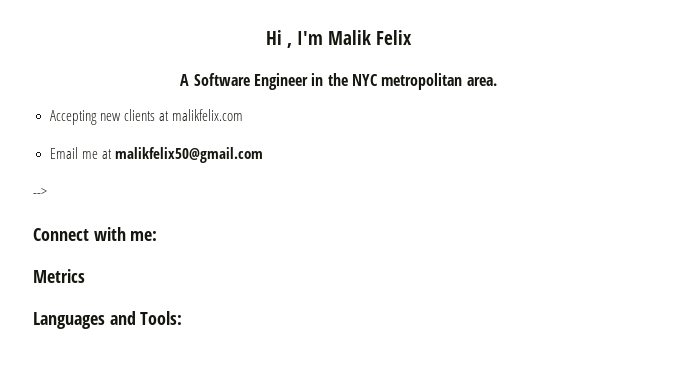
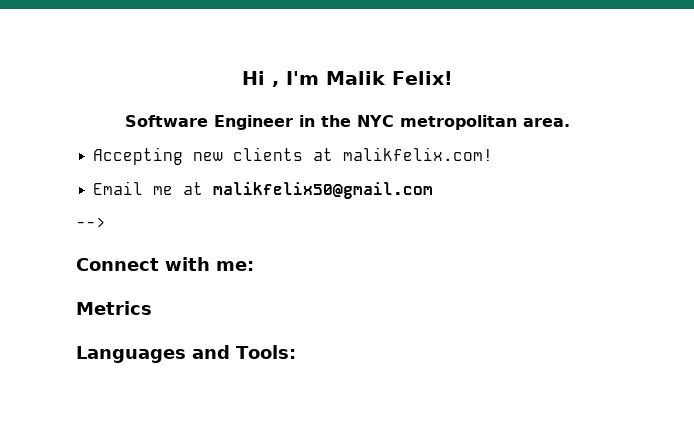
[376,30,413,45] [180,74,190,86] Felix // A -> [391,71,453,85] Felix! //
[171,109,243,121] malikfelix.com -> [343,147,494,161] malikfelix.com!

